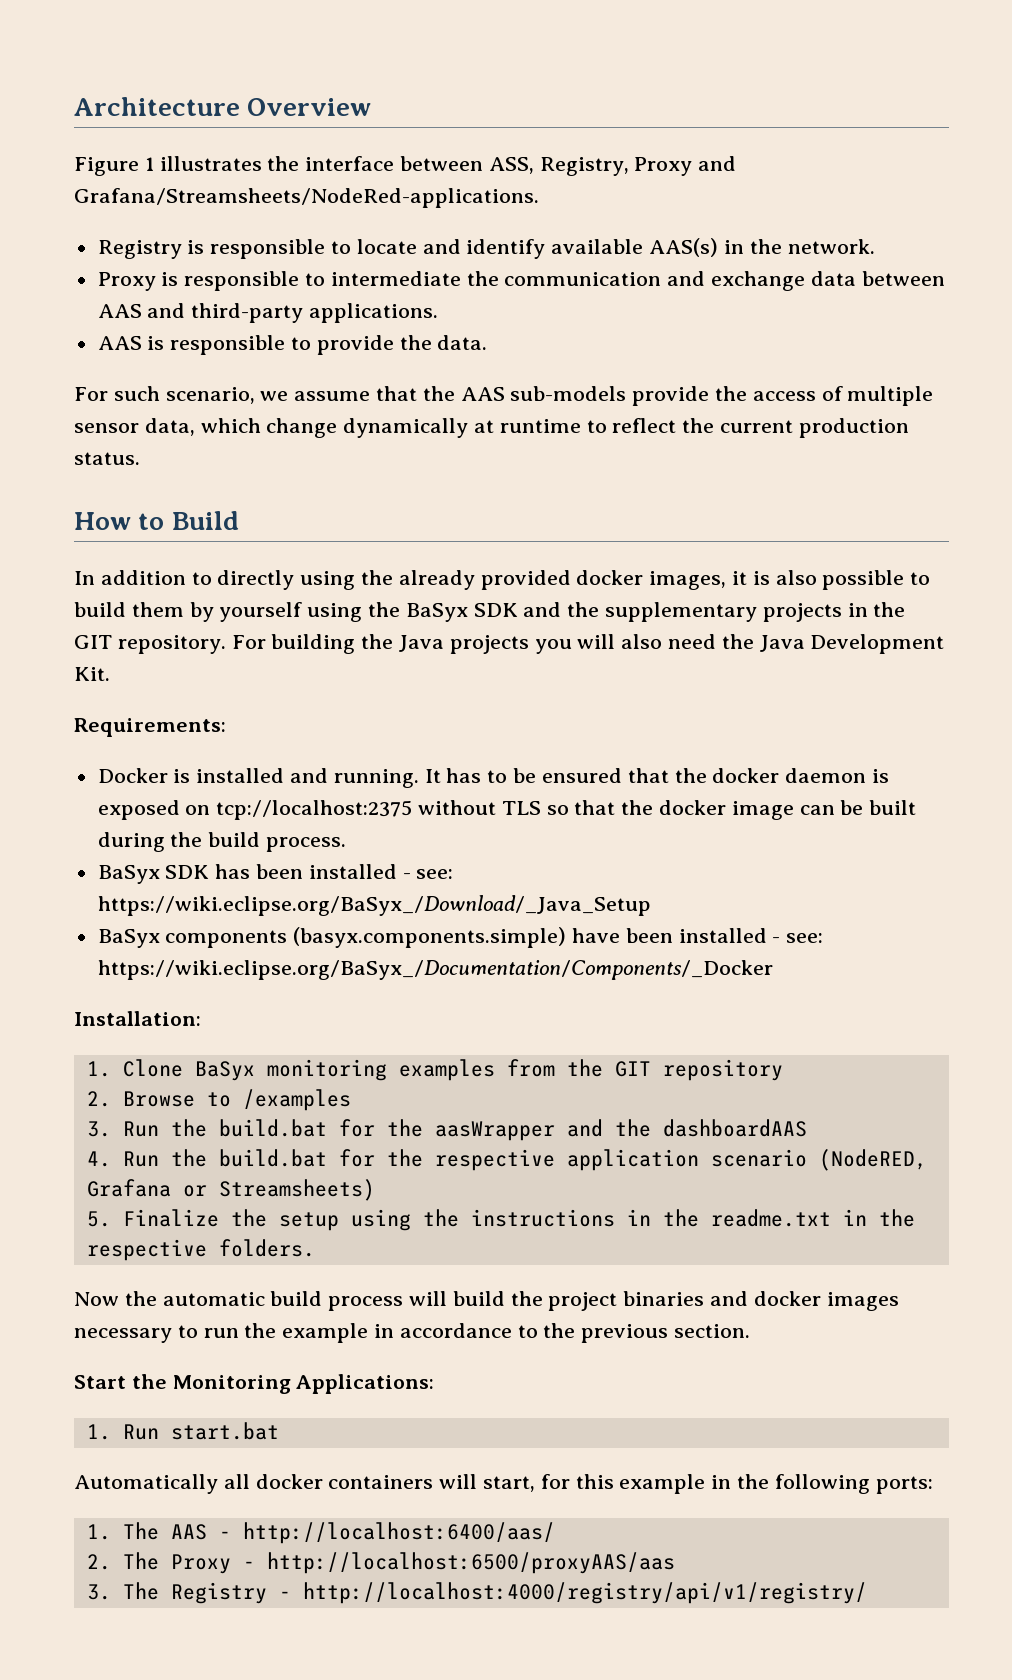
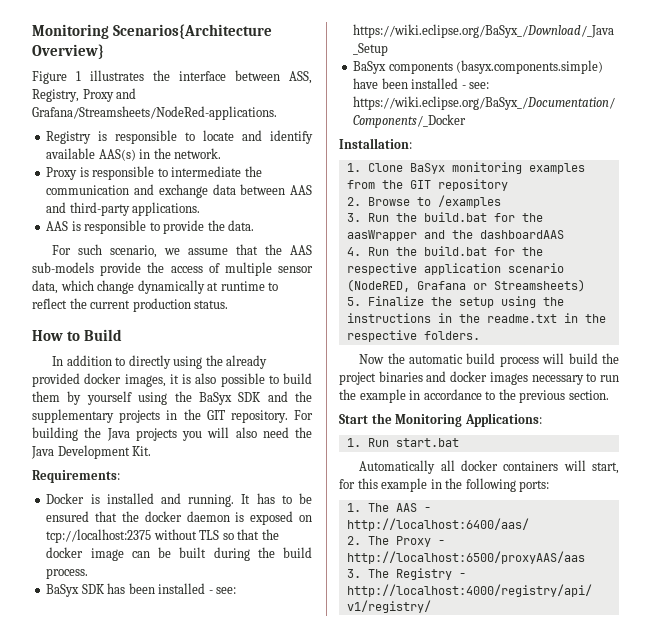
[74,97,372,116] Architecture Overview -> [32,24,273,39] [32,44,104,59] Monitoring Scenarios{Architecture Overview}

